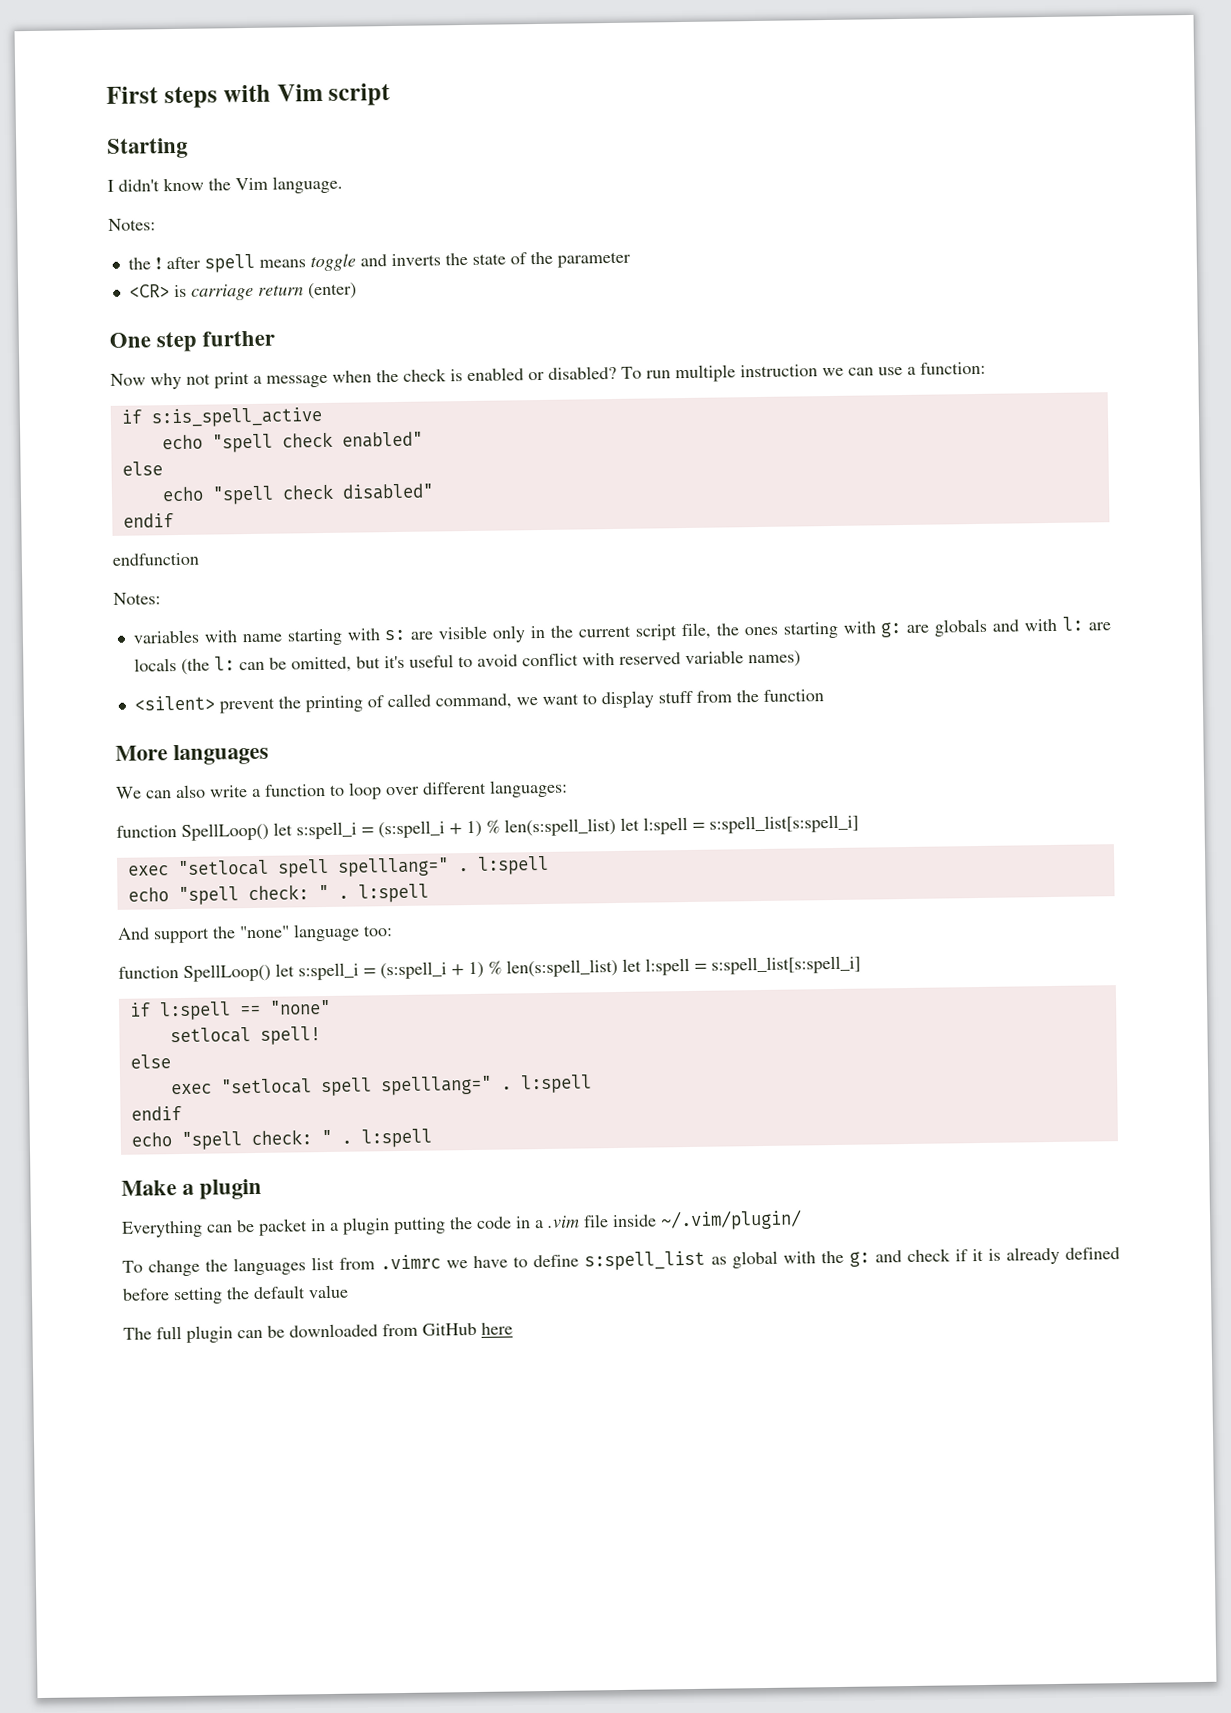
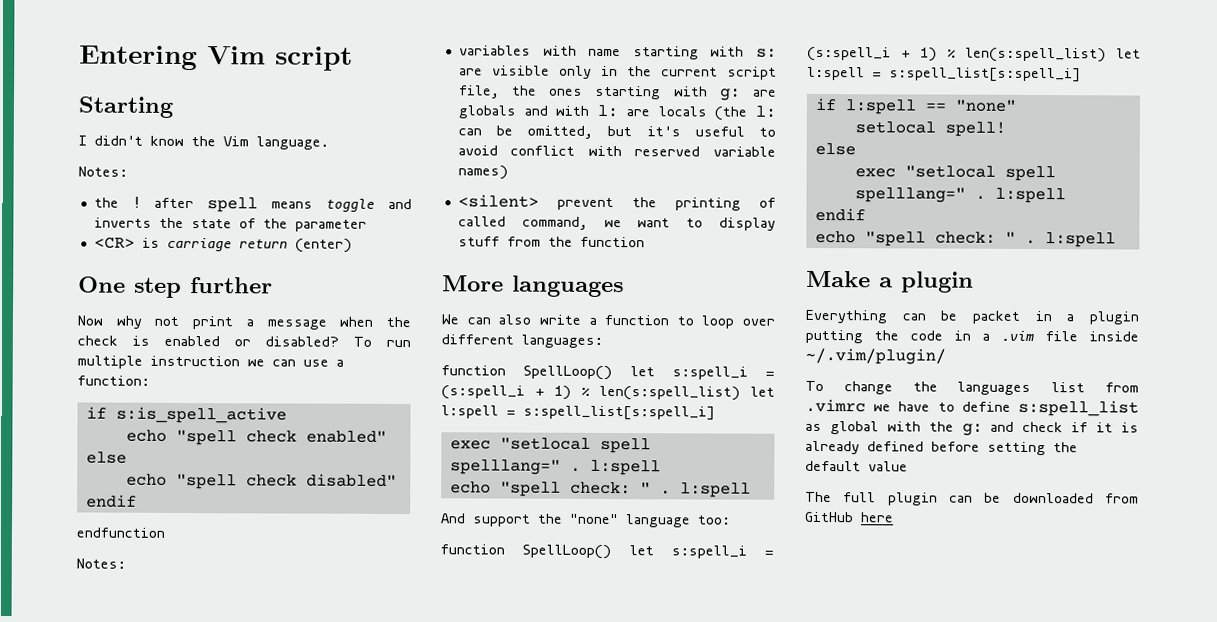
[106,84,272,109] First steps with -> [79,45,198,71] Entering

